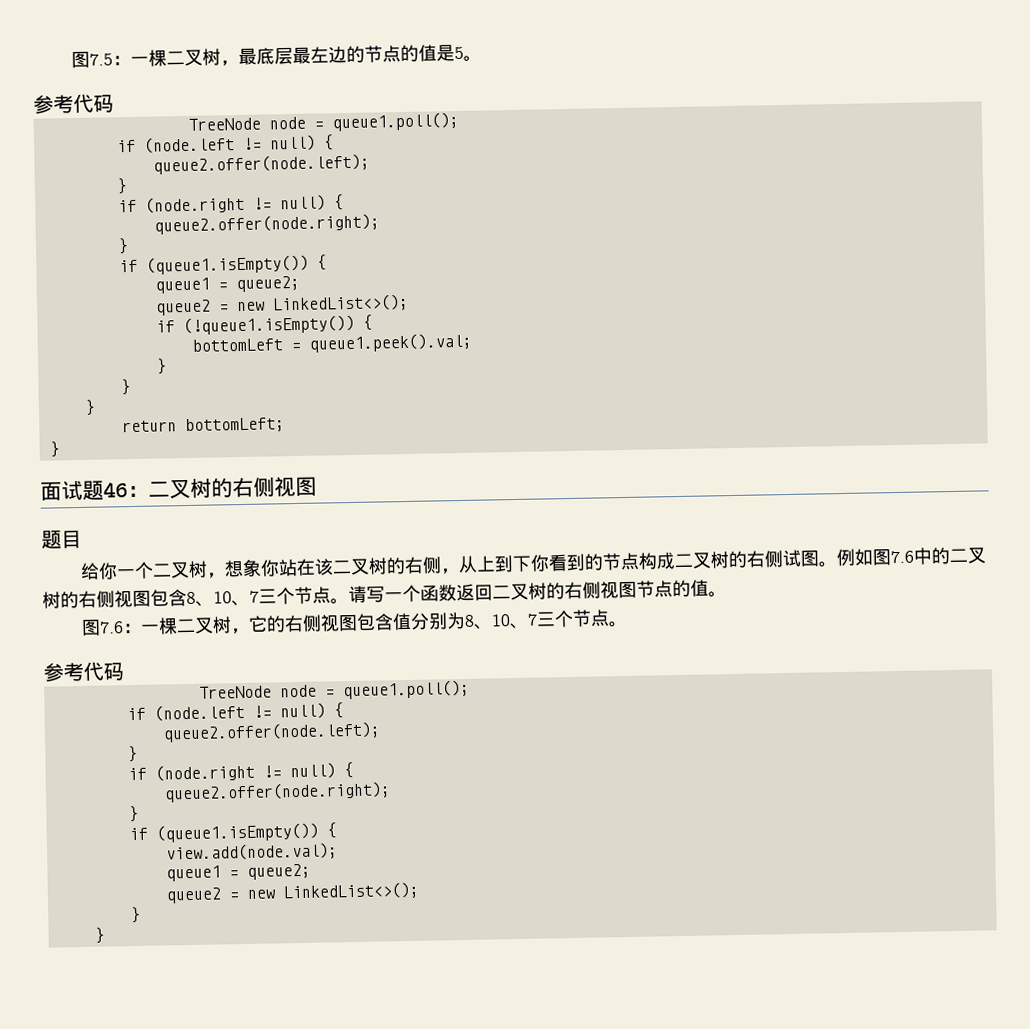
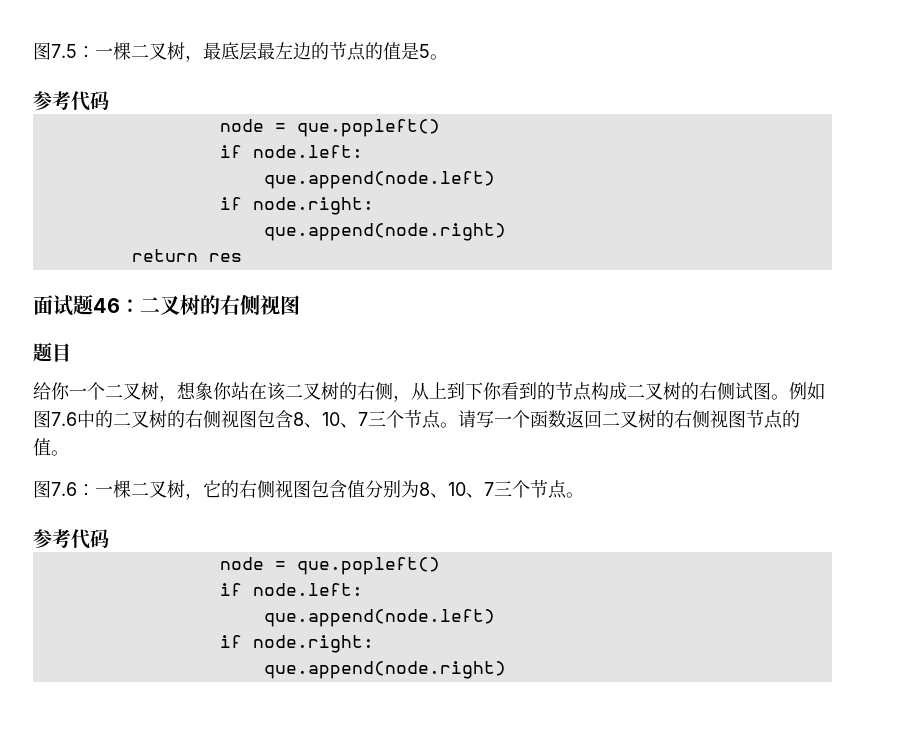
[187,111,459,132] [116,134,334,154] [152,153,370,175] [116,178,128,195] [117,194,344,214] [153,213,380,235] [117,238,129,255] [118,254,327,275] [154,275,300,294] [155,293,409,316] [155,314,373,336] [191,332,472,353] [156,358,167,375] [120,379,131,396] [84,399,96,416] TreeNode node = queue1.poll(); // if (node.left != null) { // queue2.offer(node.left); // } // if (node.right != null) { // queue2.offer(node.right); // } // if (queue1.isEmpty()) { // queue1 = queue2; // queue2 = new LinkedList<>(); // if (!queue1.isEmpty()) { // bottomLeft = queue1.peek().val; // } // } // } -> [219,119,440,137] [219,145,363,158] [263,171,495,189] [219,197,374,215] [263,223,506,241] node = que.popleft() // if node.left: // que.append(node.left) // if node.right: // que.append(node.right)
[184,417,285,434] [49,441,60,458] bottomLeft; // } -> [208,253,242,262] res
[198,679,470,700] [126,702,344,722] [162,721,381,743] [127,745,138,763] [127,762,354,782] [163,781,391,803] [128,805,139,823] [128,822,337,843] [165,842,338,862] [165,863,311,882] [165,881,420,904] [130,906,141,924] [94,927,105,944] TreeNode node = queue1.poll(); // if (node.left != null) { // queue2.offer(node.left); // } // if (node.right != null) { // queue2.offer(node.right); // } // if (queue1.isEmpty()) { // view.add(node.val); // queue1 = queue2; // queue2 = new LinkedList<>(); // } // } -> [219,557,440,575] [219,583,363,596] [263,609,495,627] [219,635,374,653] [263,661,506,679] node = que.popleft() // if node.left: // que.append(node.left) // if node.right: // que.append(node.right)

